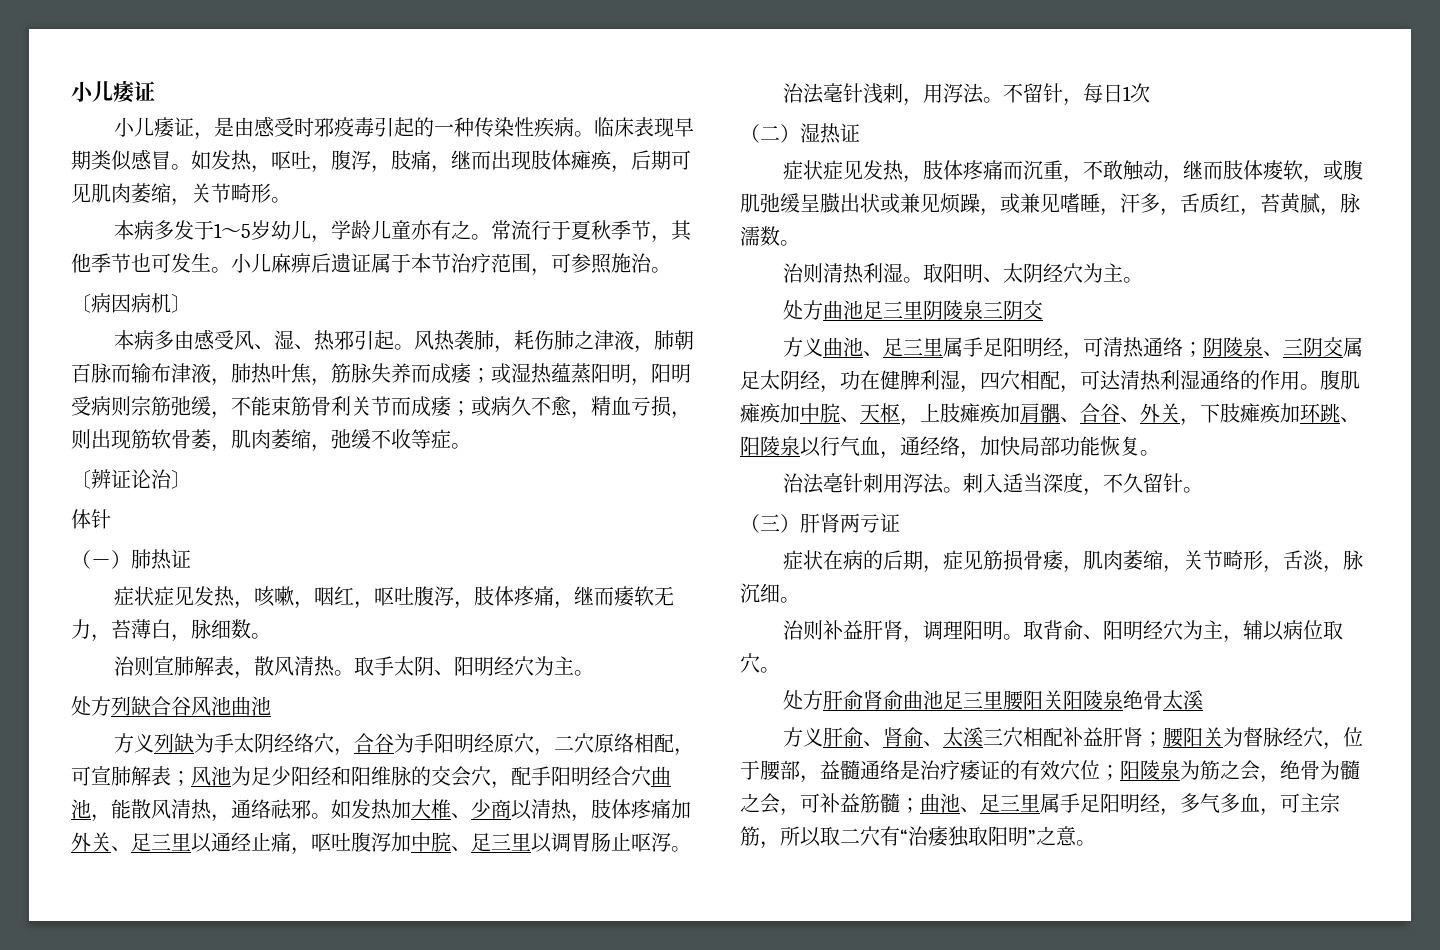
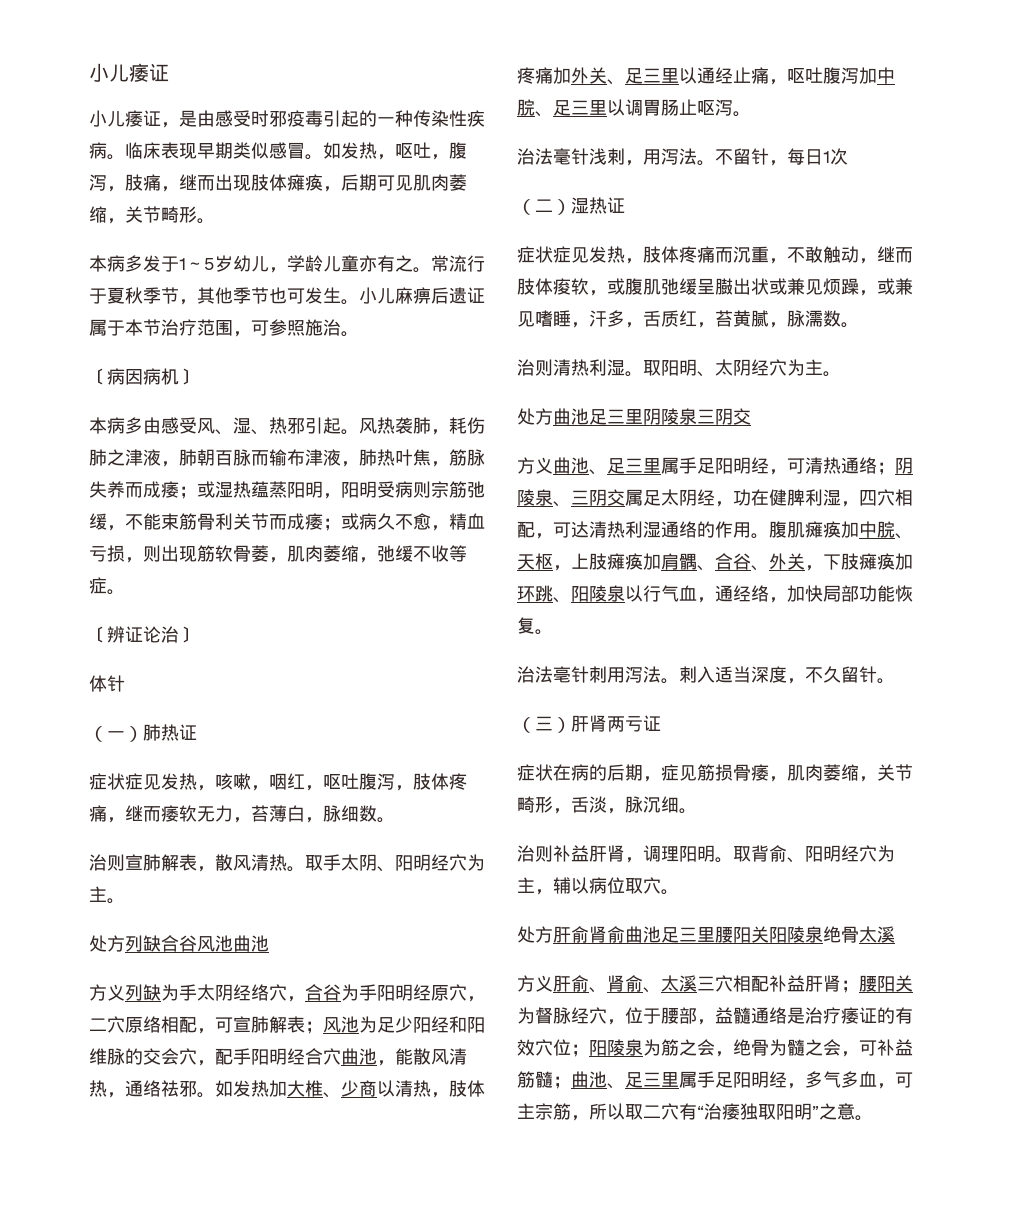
[91,559,111,567] － -> [107,731,125,739] 一

